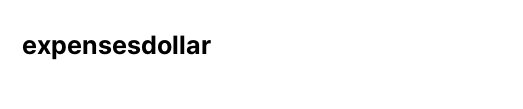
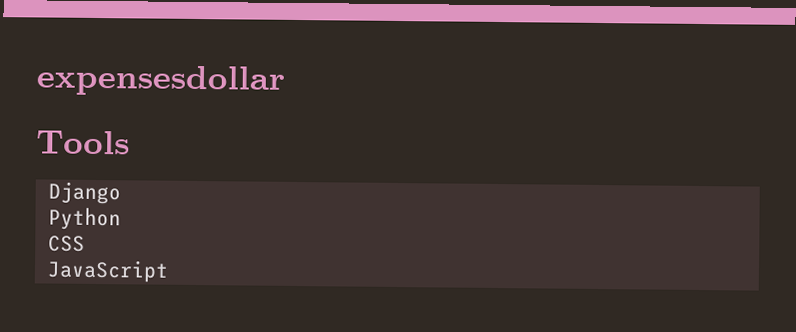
(211, 47) none -> [36,130,130,155] [47,181,121,205] [47,207,121,231] [47,235,85,252] [46,259,169,283] // Tools // Django // Python // CSS // JavaScript

